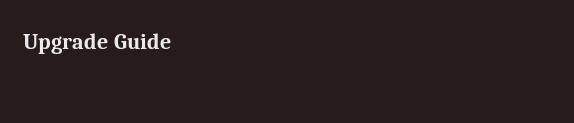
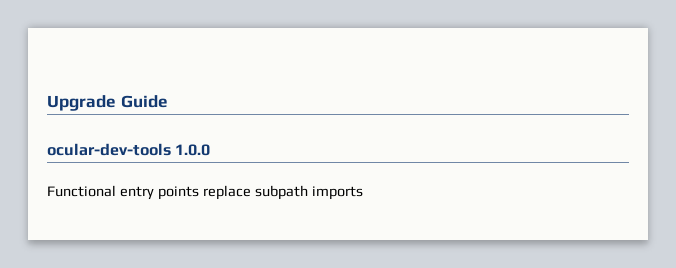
(171, 41) none -> [47,143,211,156] [47,185,363,200] // ocular-dev-tools 1.0.0 // Functional entry points replace subpath imports

